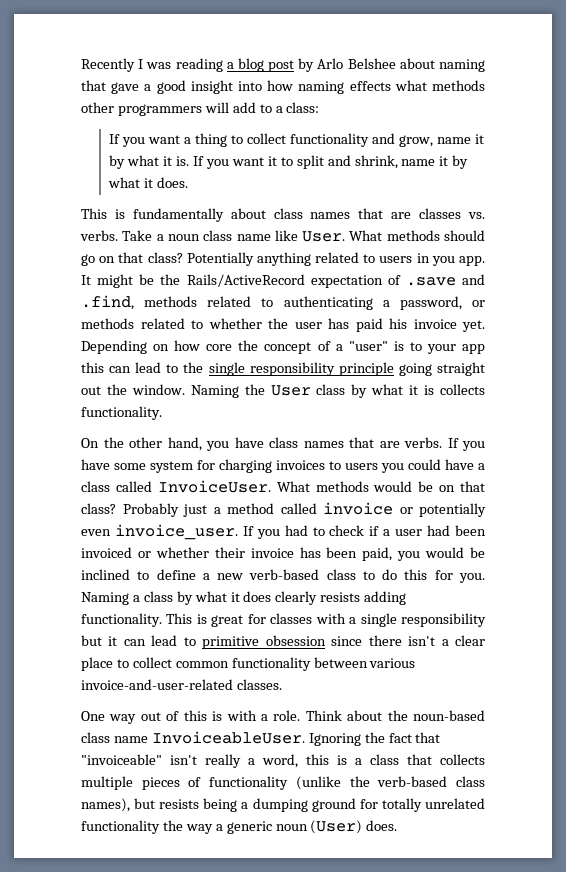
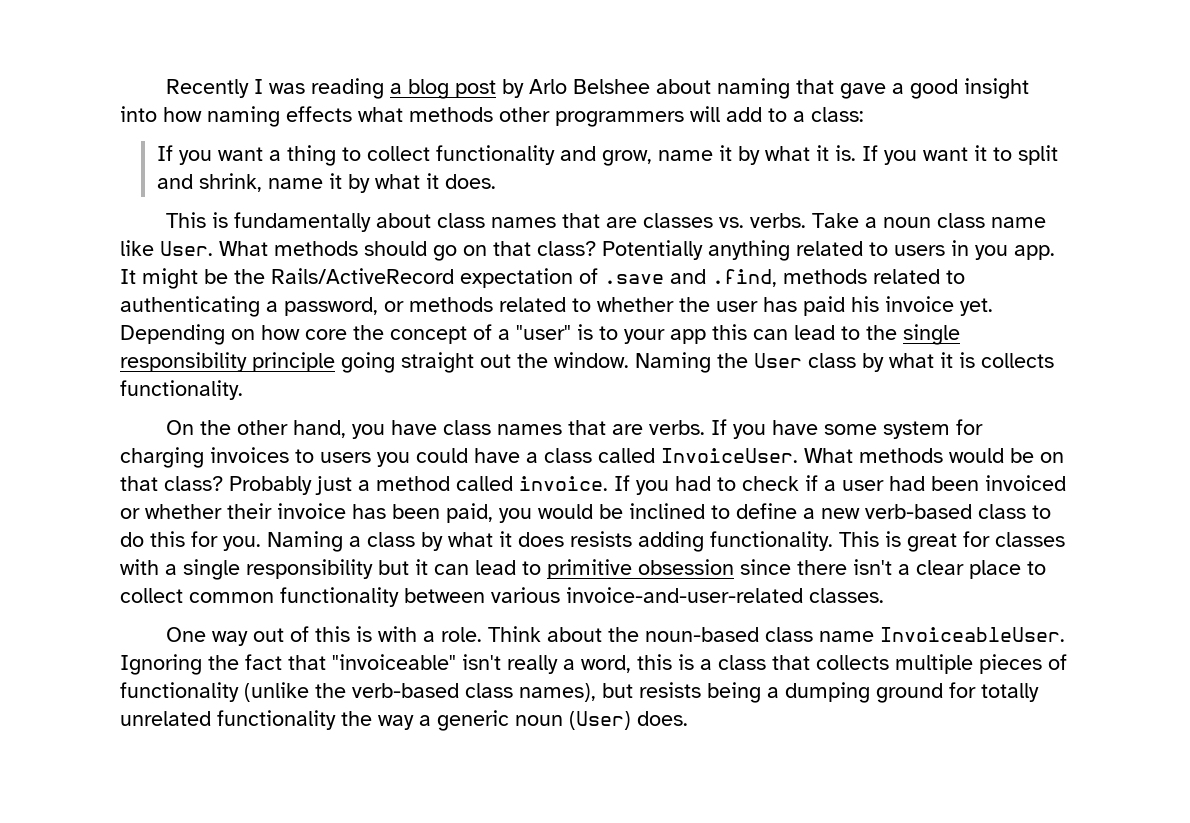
[323,502,486,517] [81,524,238,540] invoice or potentially even invoice_user. -> [519,476,608,491] invoice.
[275,591,318,605] clearly -> (564, 539) none

